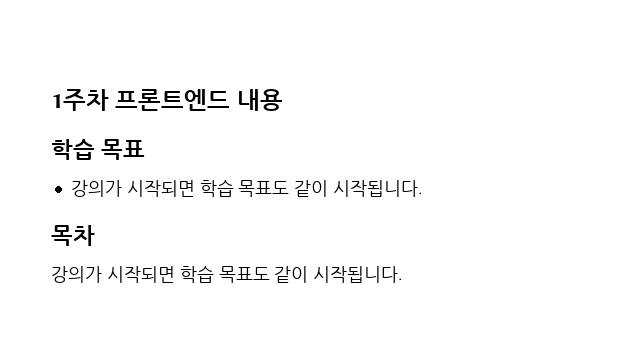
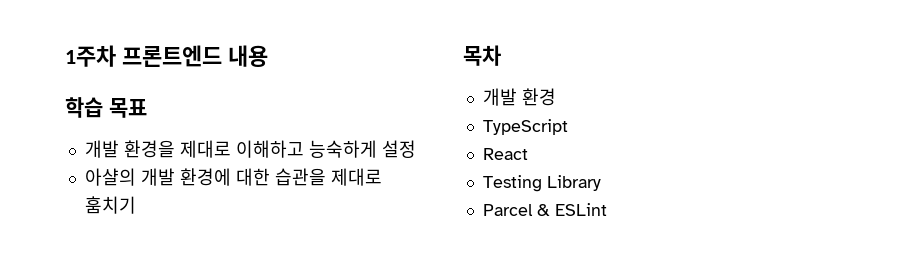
[70,179,424,197] [51,225,95,246] [51,265,404,283] 강의가 시작되면 학습 목표도 같이 시작됩니다. // 목차 // 강의가 시작되면 학습 목표도 같이 시작됩니다. -> [84,140,416,158] [84,168,382,186] [84,196,136,214] [463,45,501,66] [482,88,556,106] [482,119,568,135] [482,148,528,160] [482,175,601,192] [482,203,607,216] 개발 환경을 제대로 이해하고 능숙하게 설정 // 아샬의 개발 환경에 대한 습관을 제대로 훔치기 // 목차 // 개발 환경 // TypeScript // React // Testing Library // Parcel & ESLint

